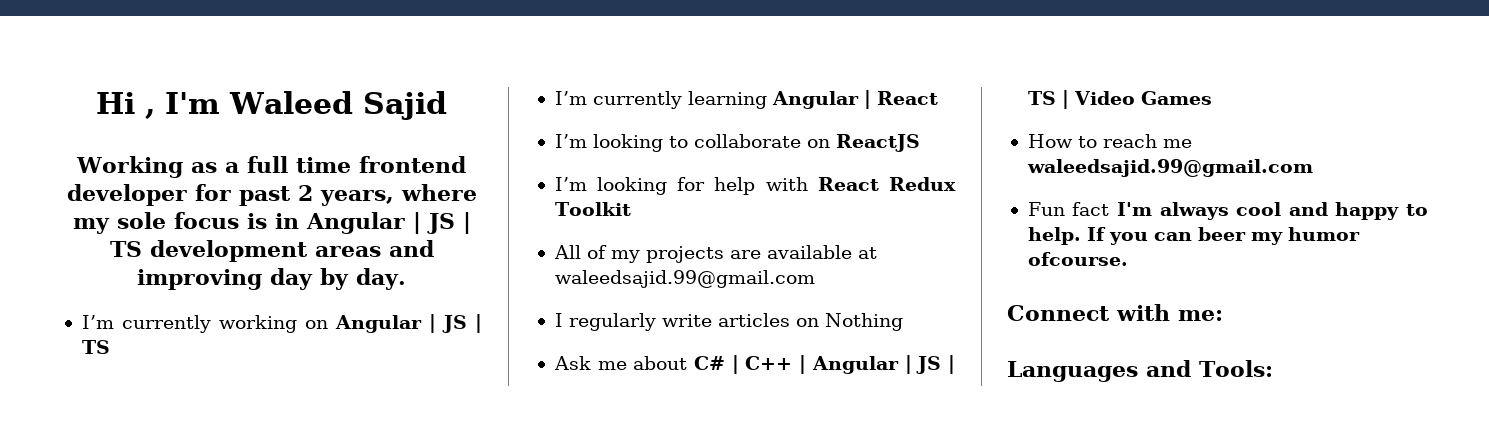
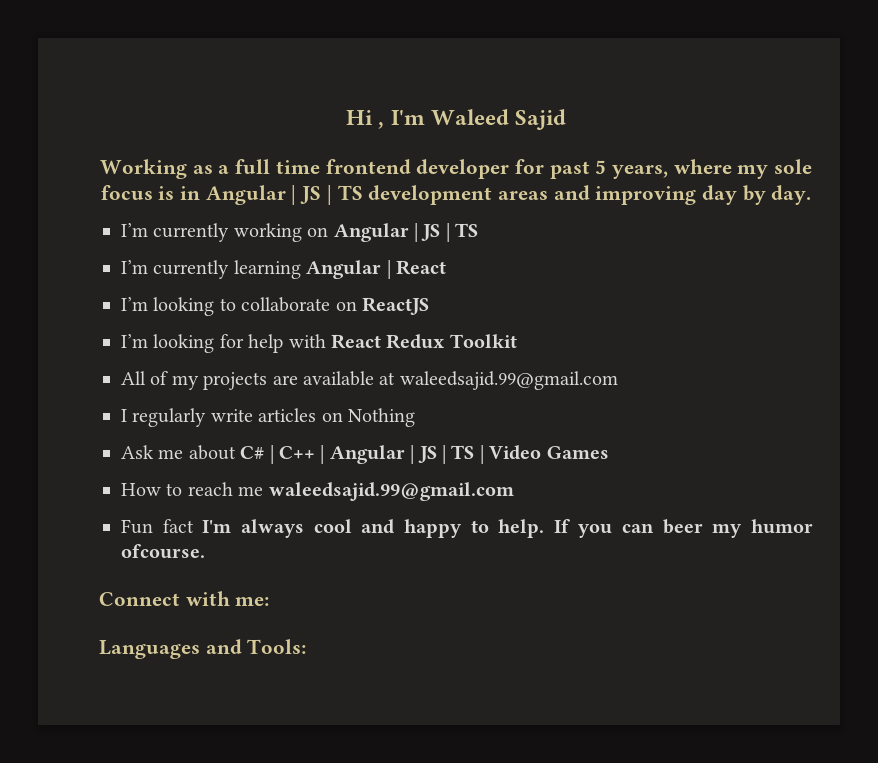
[297,185,313,201] 2 -> [595,160,607,174] 5

